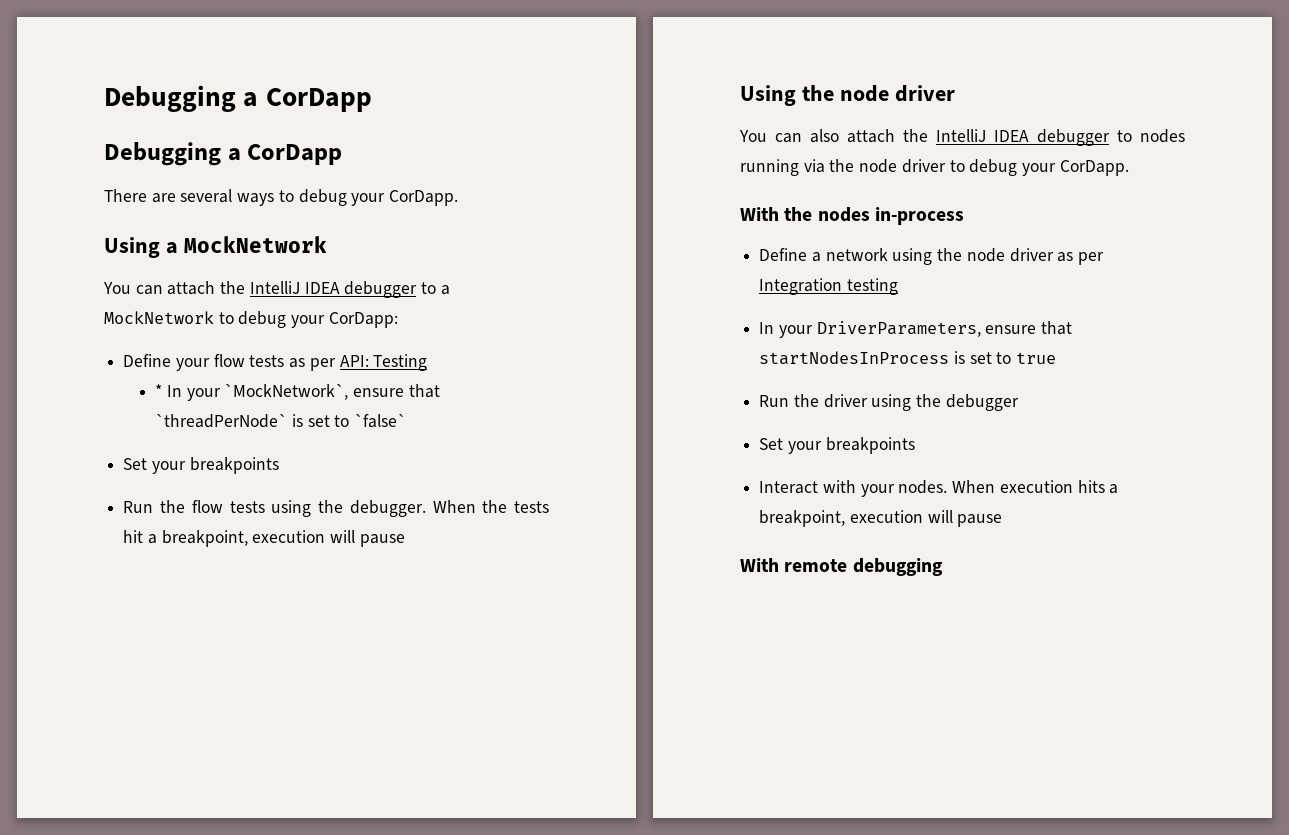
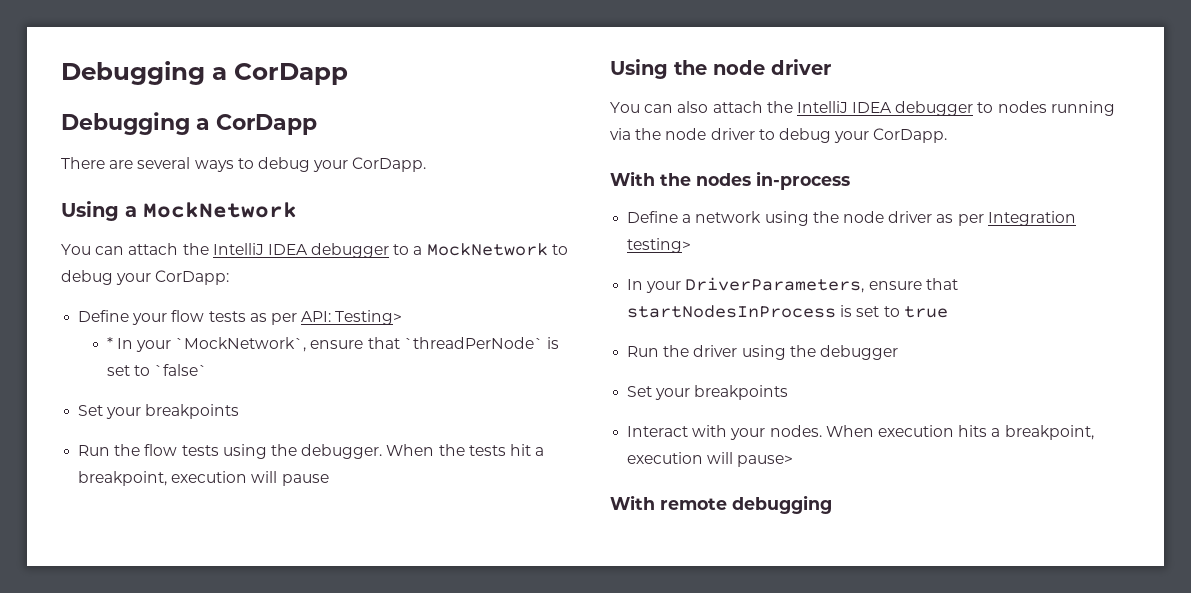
[373,354,428,371] Testing -> [335,310,403,325] Testing>
[846,278,898,295] testing -> [627,238,692,253] testing>
[957,514,1003,527] pause -> [737,455,794,467] pause>

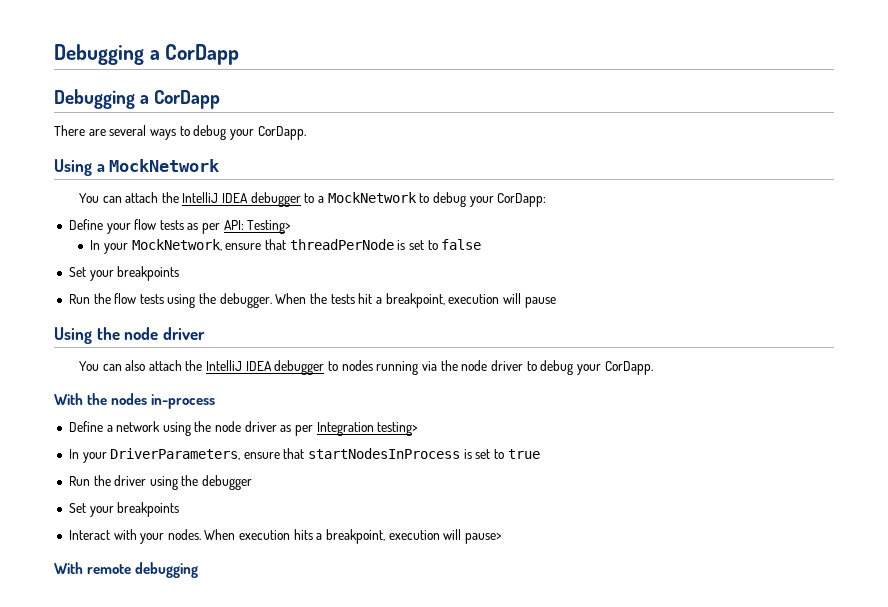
[106,337,559,352] [106,364,208,376] * In your `MockNetwork`, ensure that `threadPerNode` is set to `false` -> [90,239,482,254] In your MockNetwork, ensure that threadPerNode is set to false

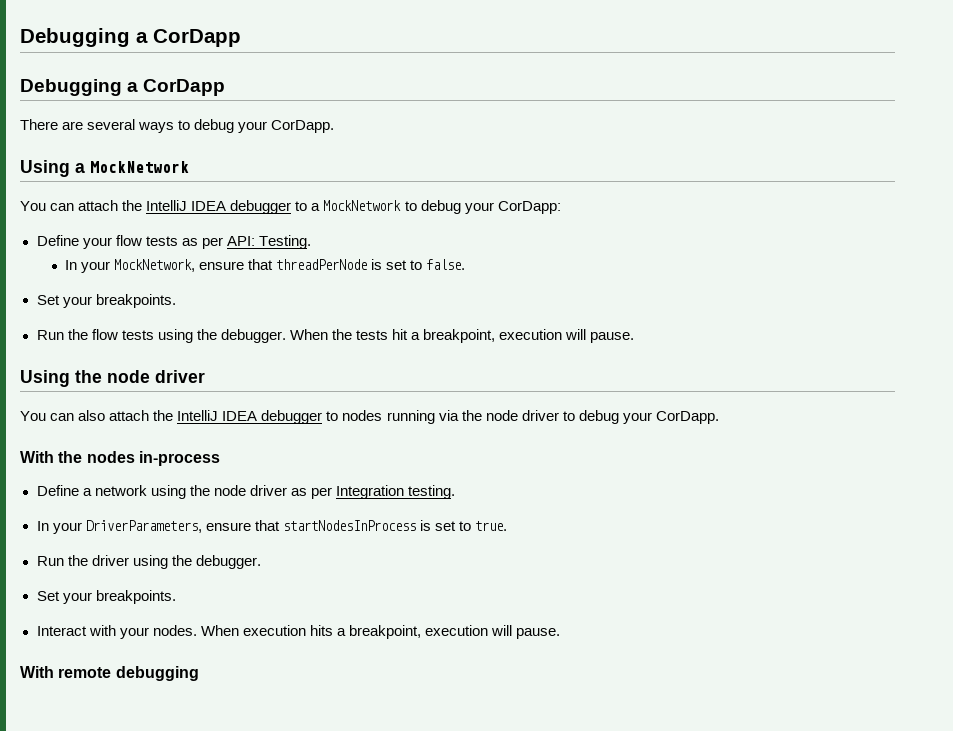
[247,220,292,234] Testing> -> [258,235,311,249] Testing.
[441,239,482,250] [68,266,180,281] false // Set your breakpoints -> [426,259,466,270] [36,294,176,308] false. // Set your breakpoints.
[524,297,556,308] pause -> [590,332,635,343] pause.
[377,422,419,436] testing> -> [408,485,456,499] testing.
[507,449,540,459] true -> [474,521,507,531] true.
[202,475,253,490] [68,502,180,517] debugger // Set your breakpoints -> [195,555,261,569] [36,590,176,604] debugger. // Set your breakpoints.
[464,533,502,544] pause> -> [516,628,561,639] pause.

